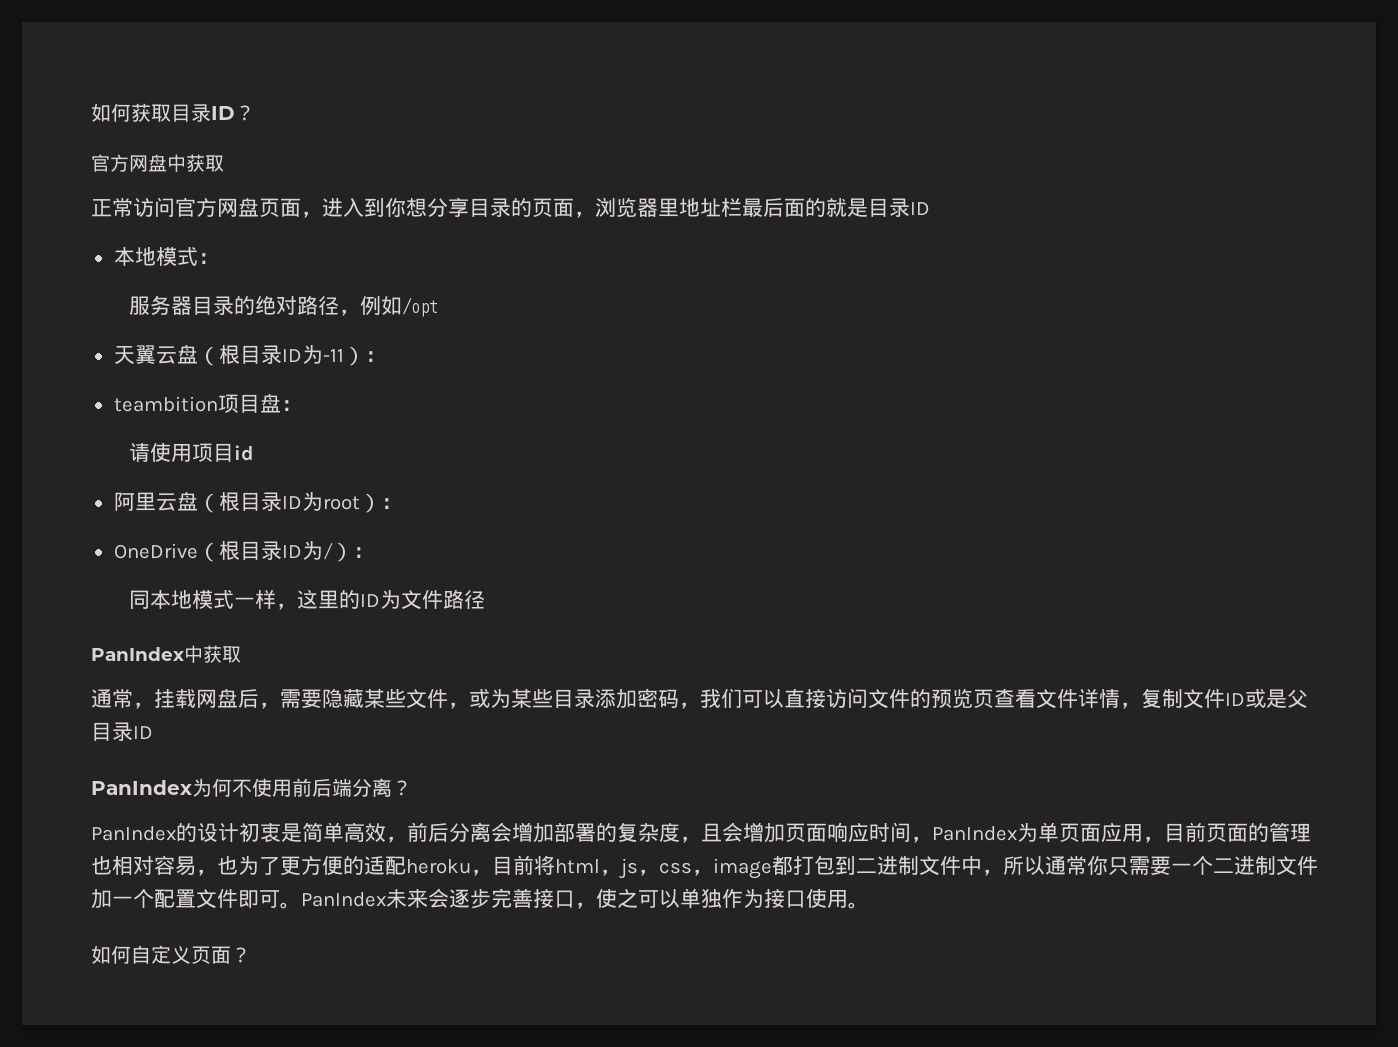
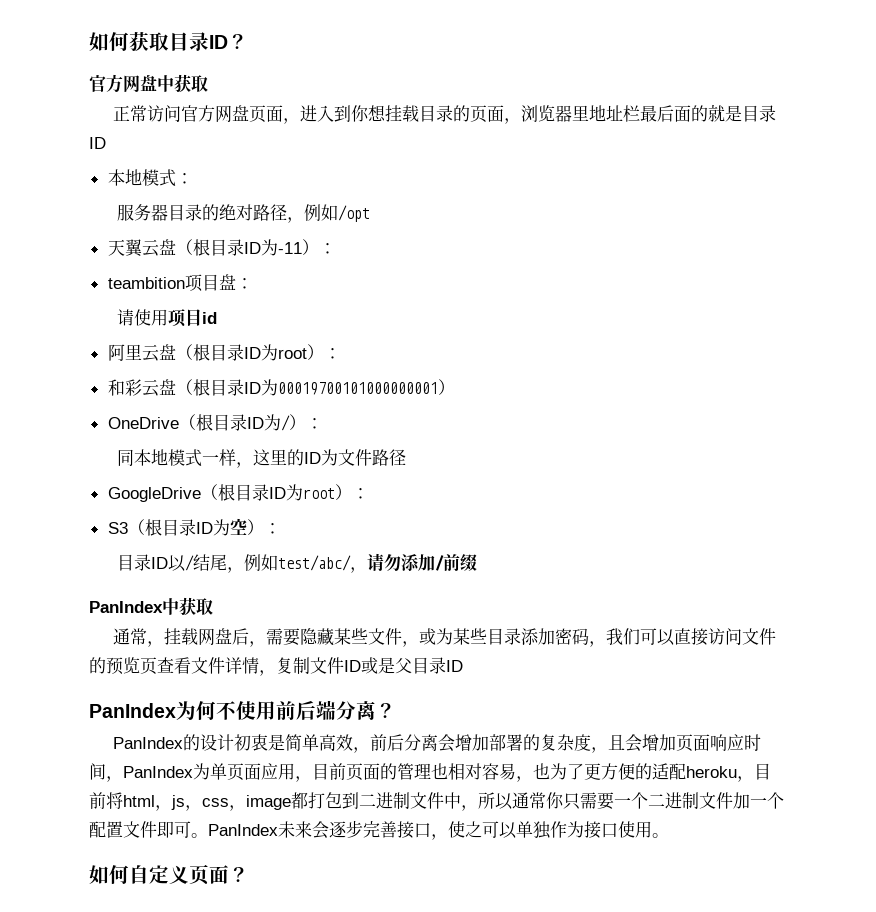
[427,197,469,217] 分享 -> [384,105,419,122] 挂载
(402, 503) none -> [107,379,455,397] // 和彩云盘（根目录ID为00019700101000000001）
(485, 599) none -> [107,484,369,502] [107,518,281,536] [116,553,477,573] // GoogleDrive（根目录ID为root）： // S3（根目录ID为空）： // 目录ID以/结尾，例如test/abc/，请勿添加/前缀

